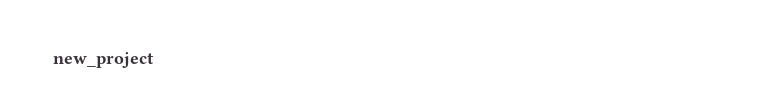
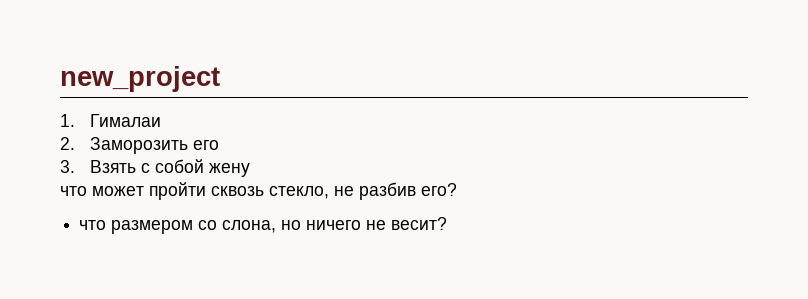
(154, 60) none -> [60,114,162,127] [60,137,220,154] [60,159,251,177] [60,182,457,200] [79,217,448,234] // 1. Гималаи // 2. Заморозить его // 3. Взять с собой жену // что может пройти сквозь стекло, не разбив его? // что размером со слона, но ничего не весит?

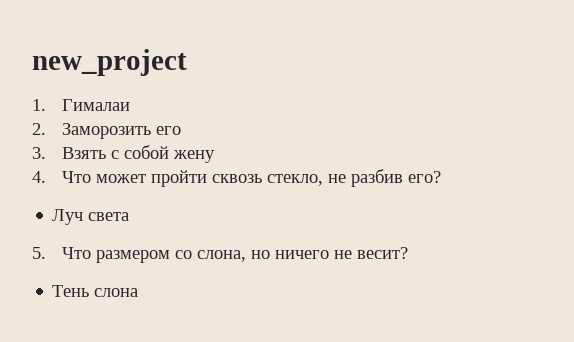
[60,186,87,196] что -> [32,171,92,183] 4. Что
[79,220,107,230] что -> [52,209,130,225] [32,247,92,259] Луч света // 5. Что
(448, 223) none -> [52,285,139,297] // Тень слона

